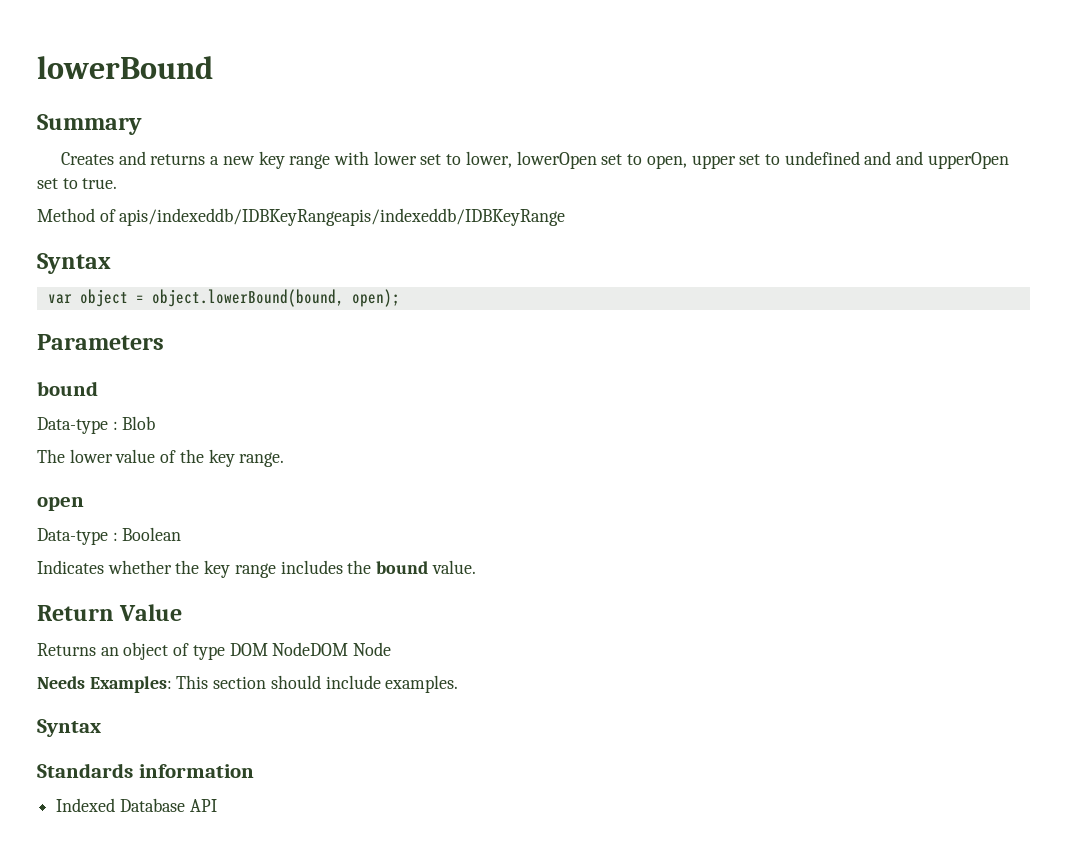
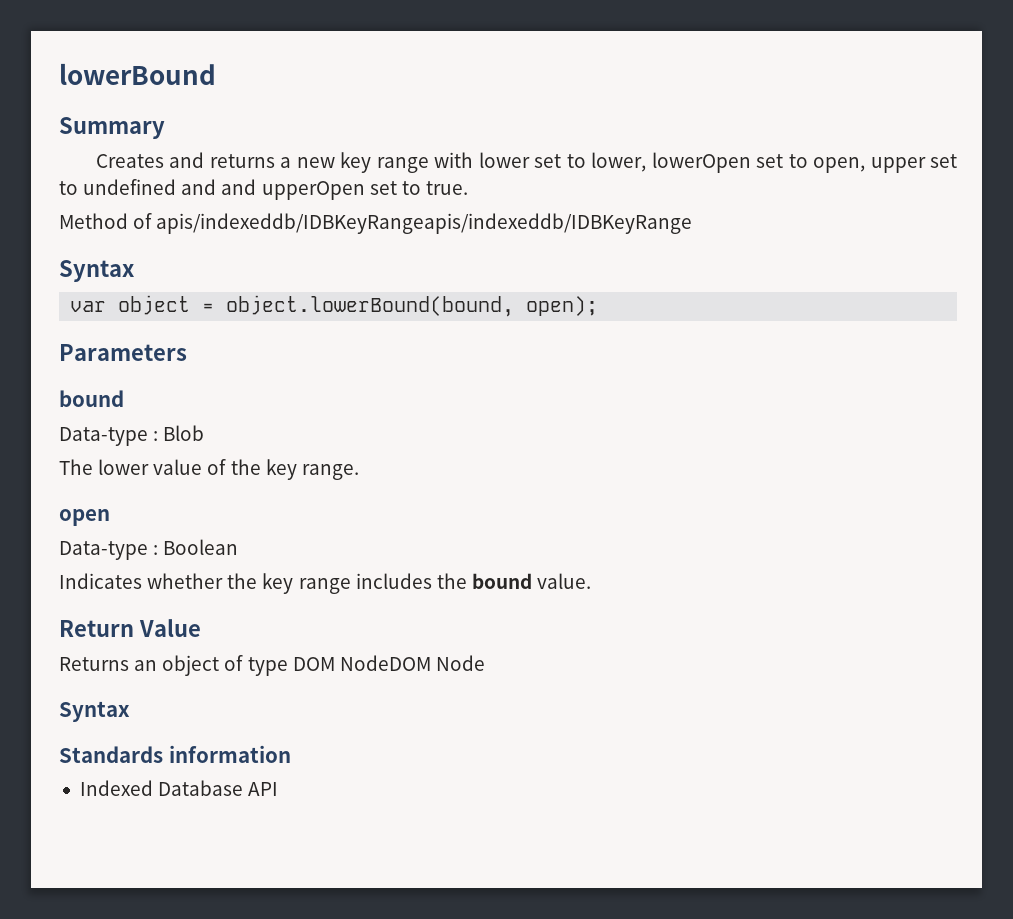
[37,675,459,693] // Needs Examples: This section should include examples. -> (485, 663) none

